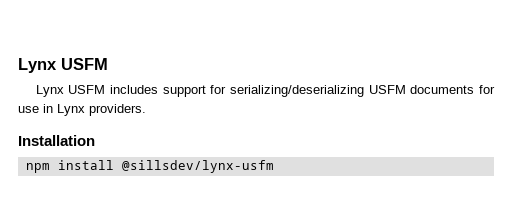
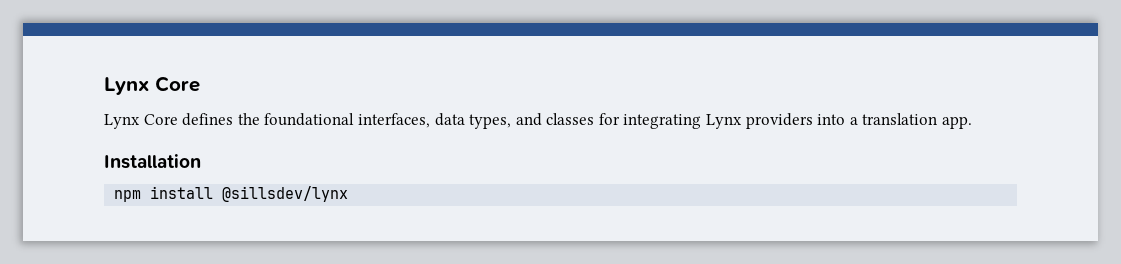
[18,58,108,73] [35,85,495,97] [18,104,146,116] Lynx USFM // Lynx USFM includes support for serializing/deserializing USFM documents for use in Lynx providers. -> [104,76,200,95] [104,113,973,129] Lynx Core // Lynx Core defines the foundational interfaces, data types, and classes for integrating Lynx providers into a translation app.
[121,160,274,173] @sillsdev/lynx-usfm -> [222,186,349,202] @sillsdev/lynx

